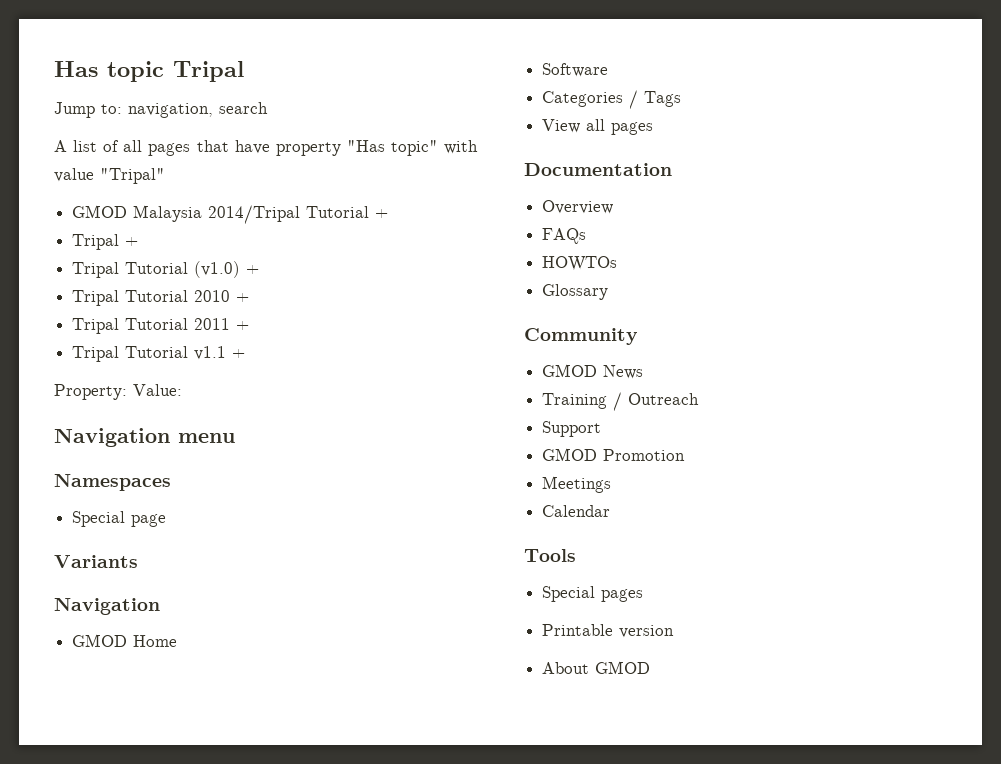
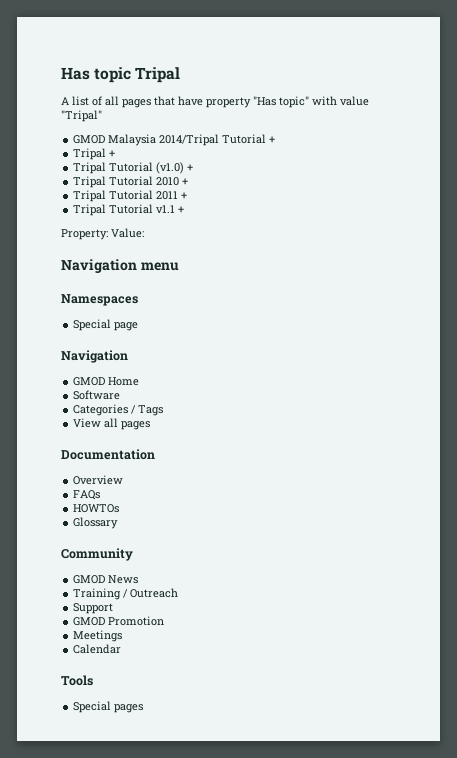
[54,102,268,118] // Jump to: navigation, search -> (181, 75) none
[54,555,138,568] // Variants -> (139, 326) none
[542,624,675,638] [542,661,651,674] // Printable version // About GMOD -> (144, 708) none

